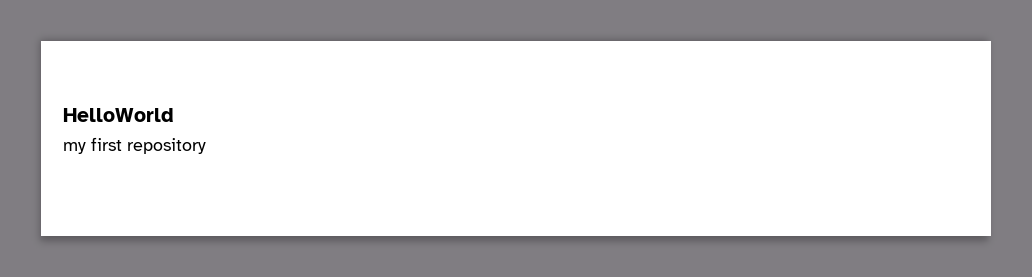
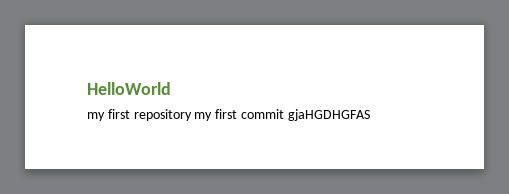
(206, 146) none -> [194,109,370,121] my first commit gjaHGDHGFAS

